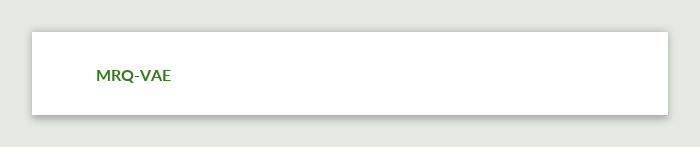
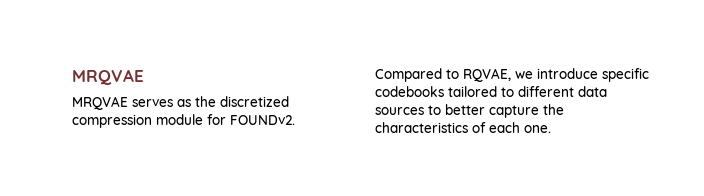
[96,70,171,83] MRQ-VAE -> [72,69,144,85] [72,96,289,110] [72,114,295,128] [375,68,649,82] [375,86,607,97] [375,104,564,118] [375,122,551,133] MRQVAE // MRQVAE serves as the discretized compression module for FOUNDv2. Compared to RQVAE, we introduce specific codebooks tailored to different data sources to better capture the characteristics of each one.

